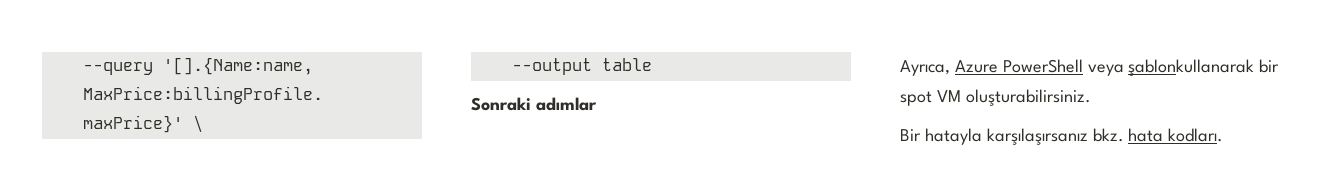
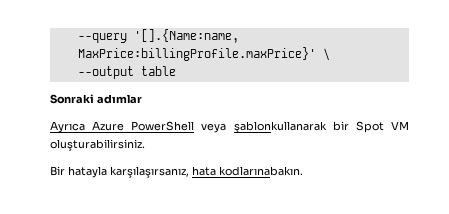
[900,60,950,76] Ayrıca, -> [50,121,85,133] Ayrıca
[900,91,932,106] spot -> [355,121,384,133] Spot
[986,128,1224,145] karşılaşırsanız bkz. hata kodları. -> [110,166,303,178] karşılaşırsanız, hata kodlarınabakın.

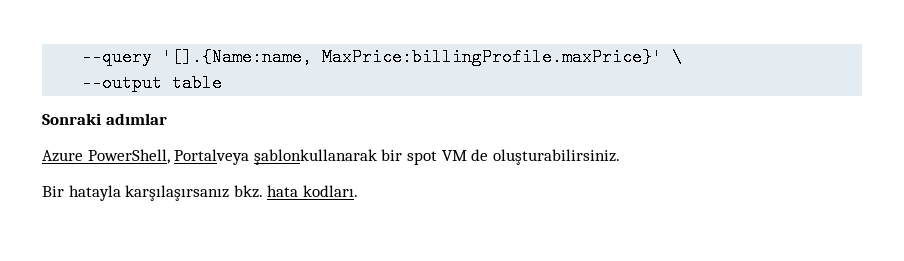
[50,121,410,133] Ayrıca Azure PowerShell veya şablonkullanarak bir Spot VM -> [42,149,489,165] Azure PowerShell, Portalveya şablonkullanarak bir spot VM de
[110,166,303,178] karşılaşırsanız, hata kodlarınabakın. -> [125,185,358,201] karşılaşırsanız bkz. hata kodları.

